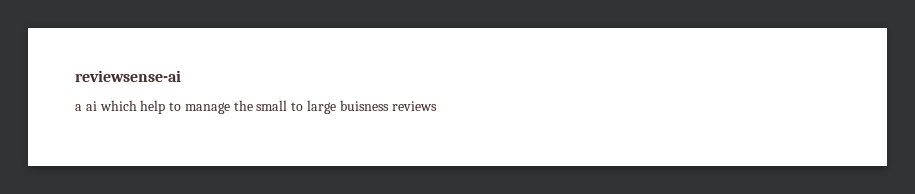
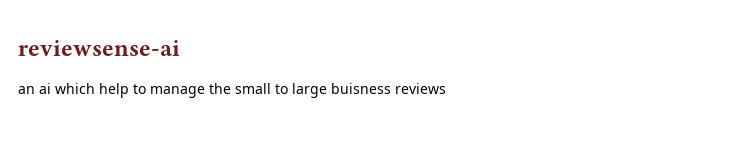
[75,104,82,111] a -> [18,86,35,94] an

